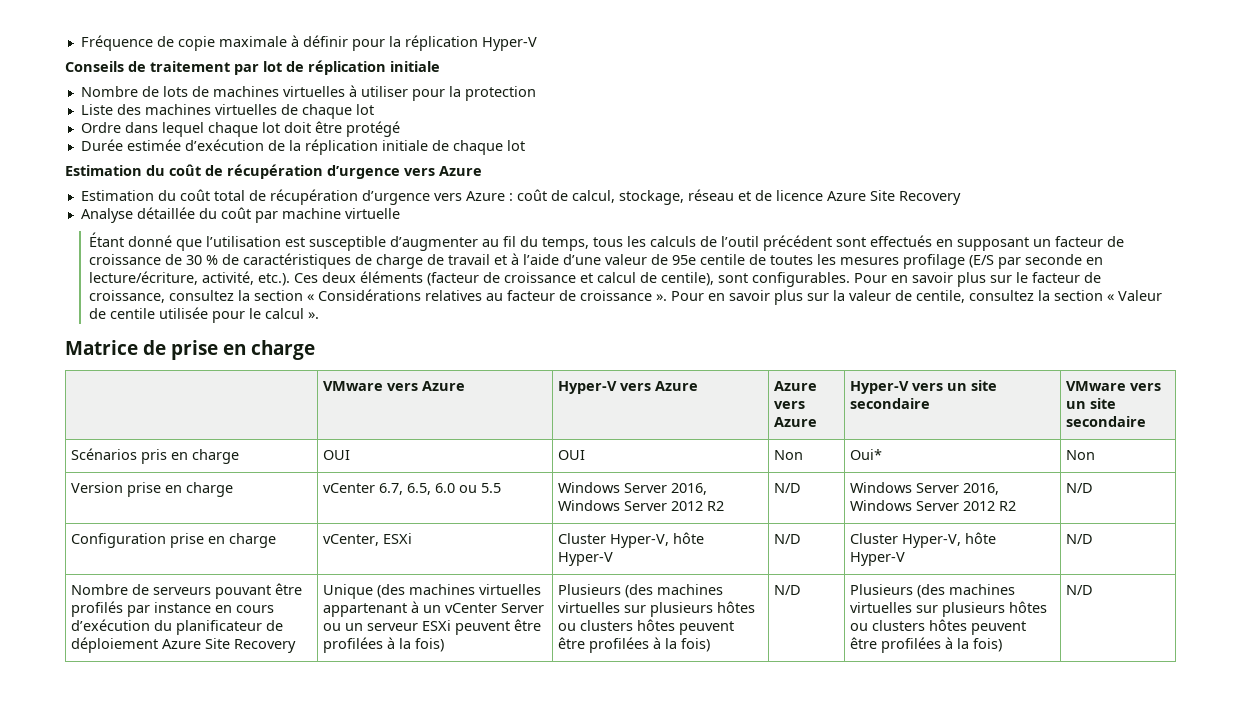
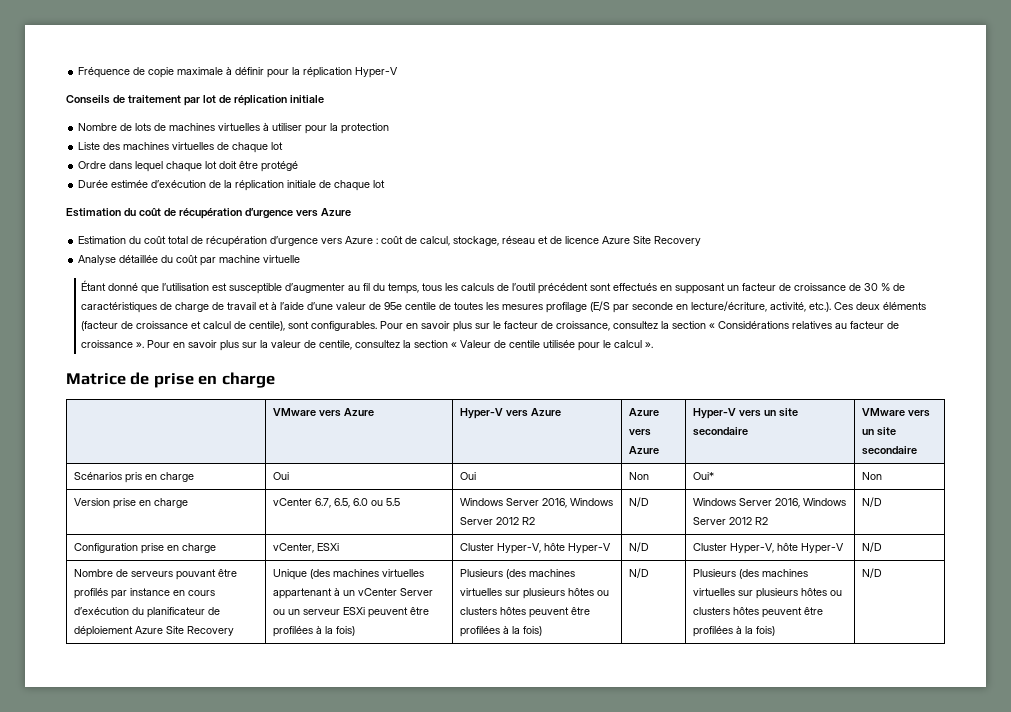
[323,450,351,460] [558,450,586,460] OUI | OUI -> [273,472,290,480] [460,472,477,480] Oui | Oui

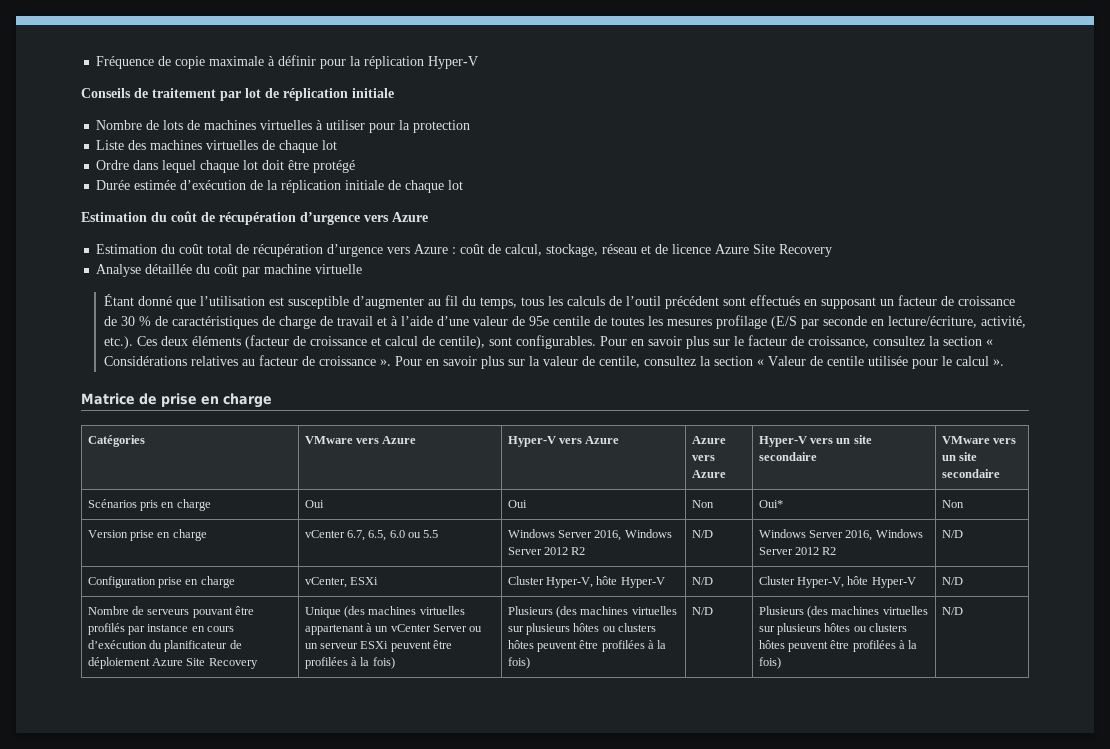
(275, 380) none -> [87,435,145,447] Catégories

